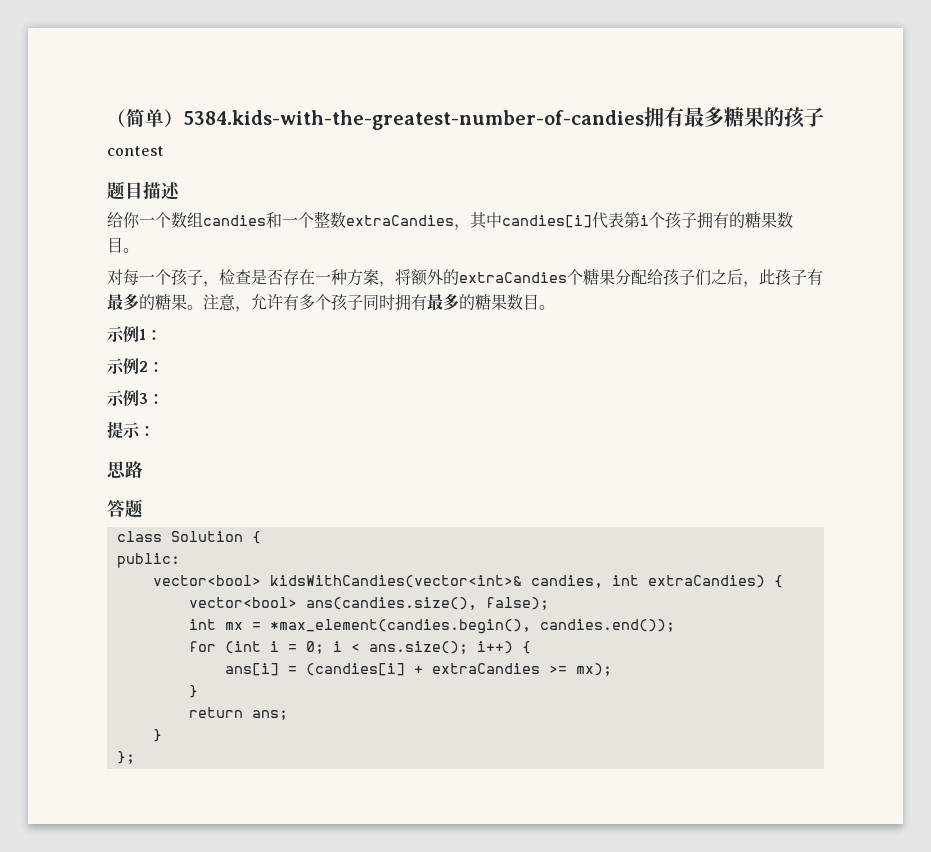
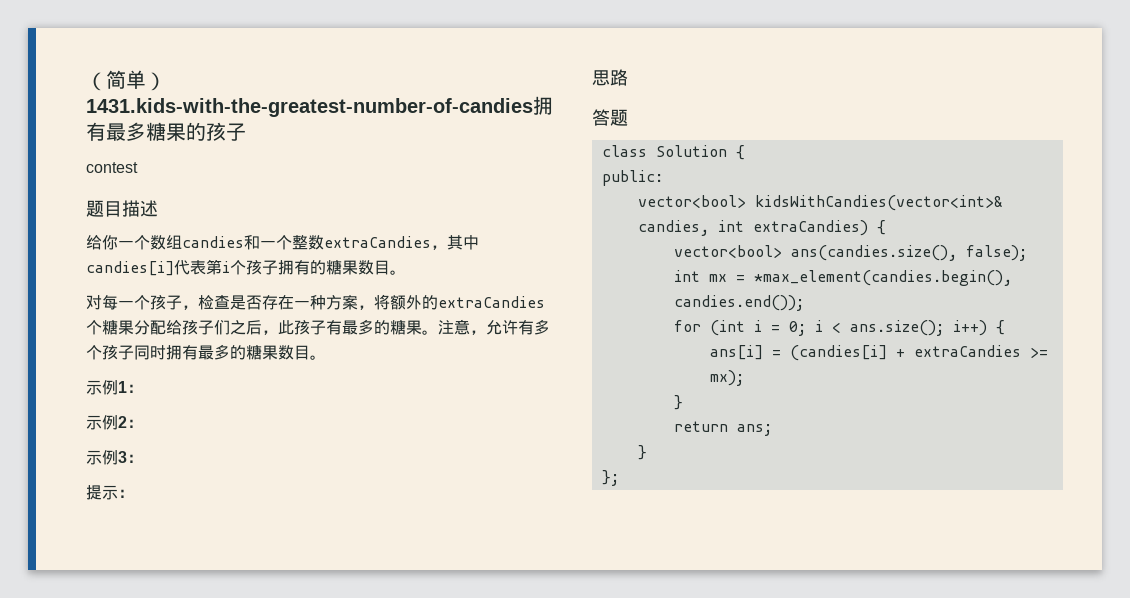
[183,110,644,130] 5384.kids-with-the-greatest-number-of-candies -> [86,98,533,117] 1431.kids-with-the-greatest-number-of-candies

